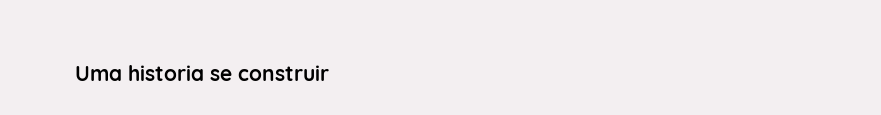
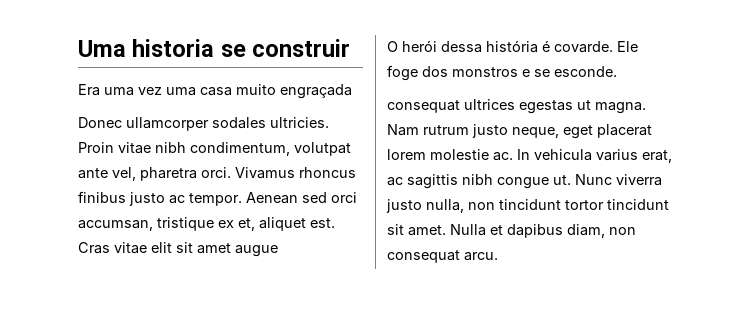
(329, 73) none -> [78,84,352,99] [78,117,329,131] [78,142,351,156] [78,167,356,181] [78,191,357,206] [78,217,335,231] [78,242,278,257] [387,40,638,53] [387,65,617,81] [387,99,646,114] [387,124,652,139] [387,149,672,163] [387,174,662,189] [386,199,669,213] [387,224,636,238] [387,250,498,263] // Era uma vez uma casa muito engraçada // Donec ullamcorper sodales ultricies. Proin vitae nibh condimentum, volutpat ante vel, pharetra orci. Vivamus rhoncus finibus justo ac tempor. Aenean sed orci accumsan, tristique ex et, aliquet est. Cras vitae elit sit amet augue // O herói dessa história é covarde. Ele foge dos monstros e se esconde. // consequat ultrices egestas ut magna. Nam rutrum justo neque, eget placerat lorem molestie ac. In vehicula varius erat, ac sagittis nibh congue ut. Nunc viverra justo nulla, non tincidunt tortor tincidunt sit amet. Nulla et dapibus diam, non consequat arcu.

